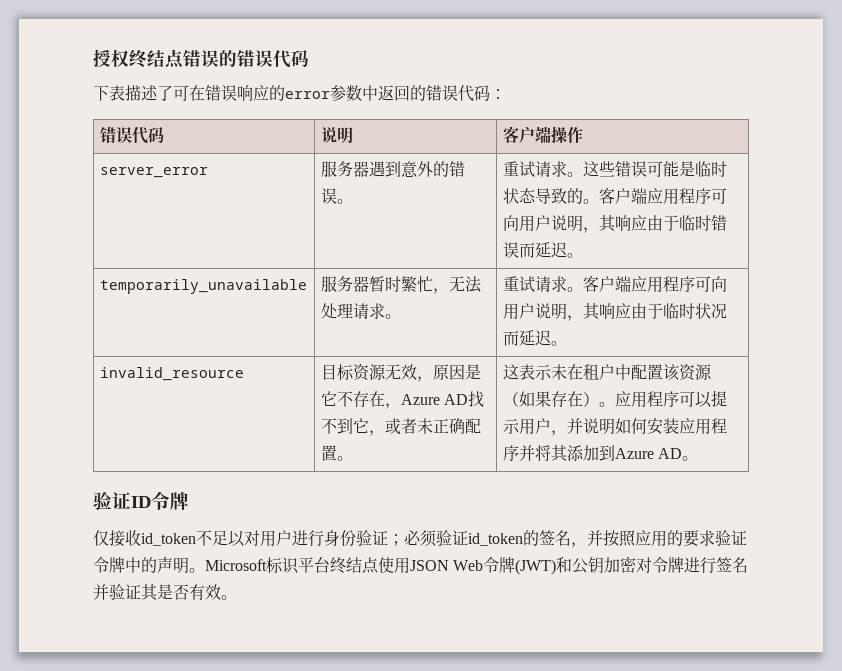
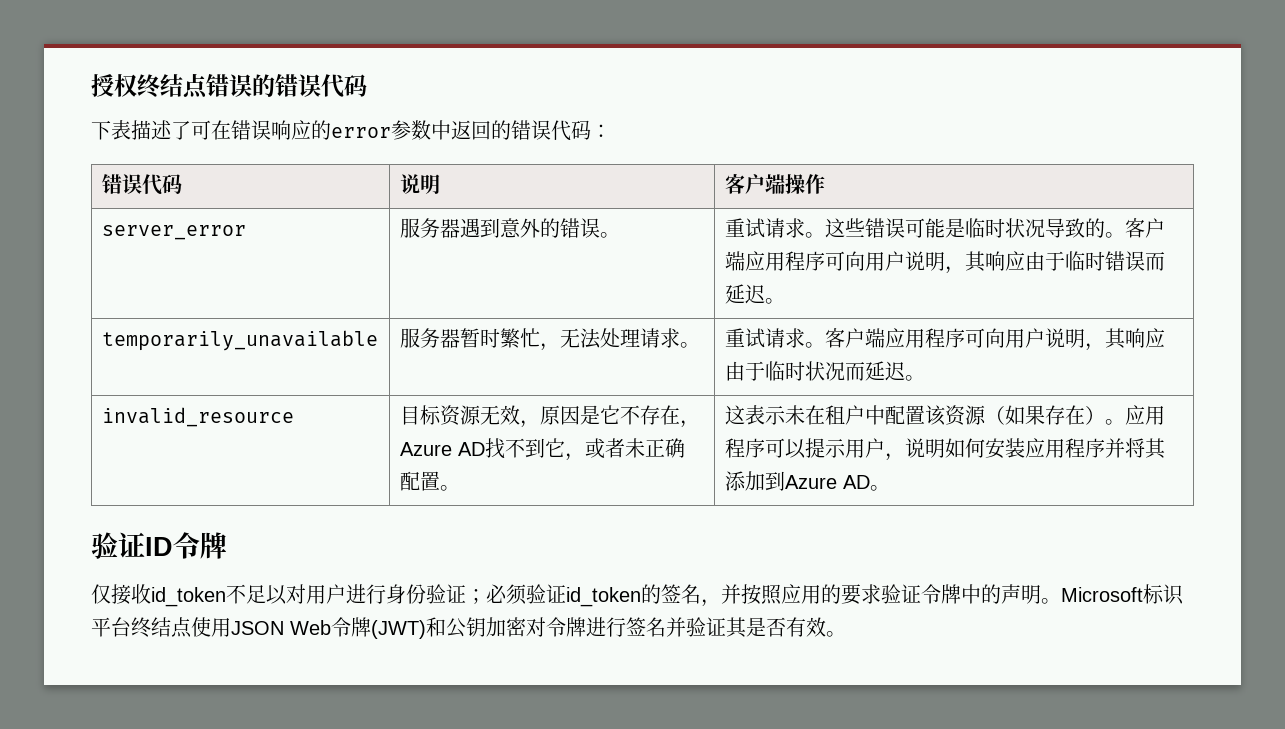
[518,188,536,203] 态 -> [1024,219,1045,238] 况
[566,418,583,434] 并 -> (905, 457) none

